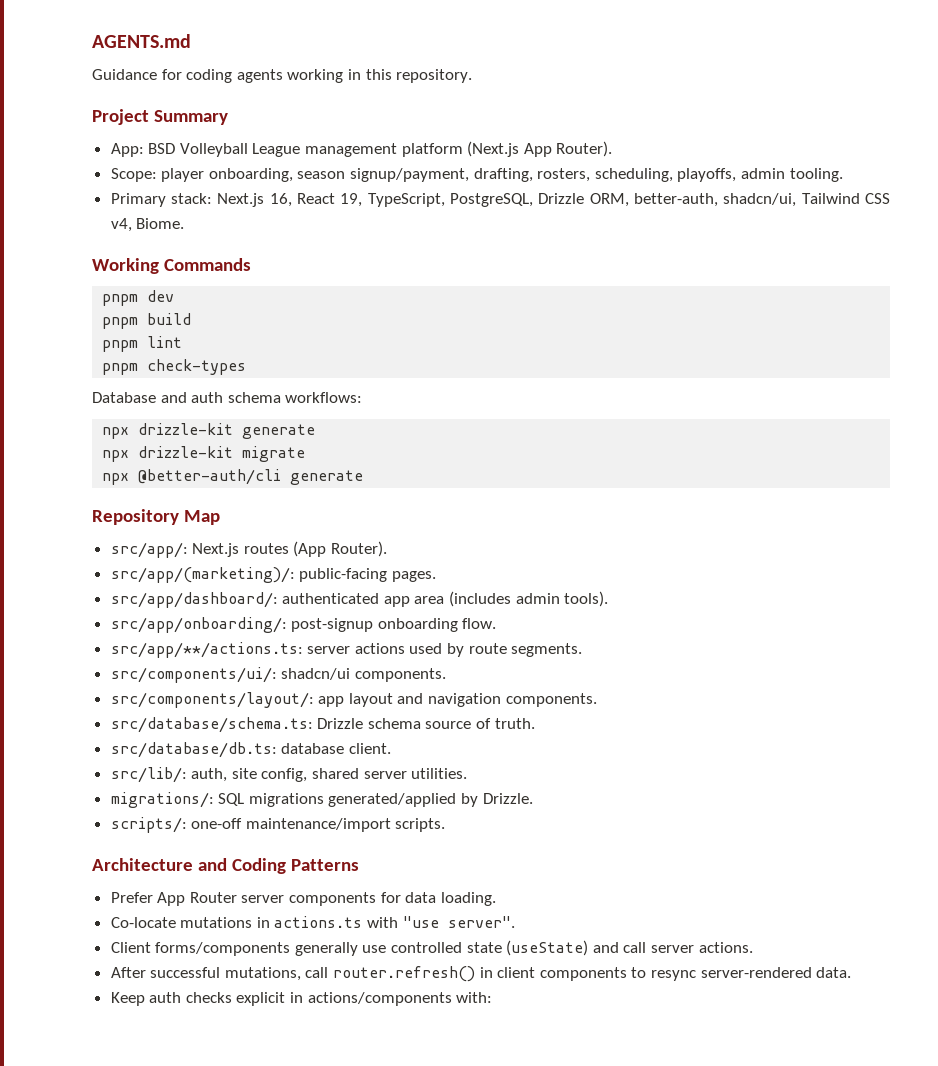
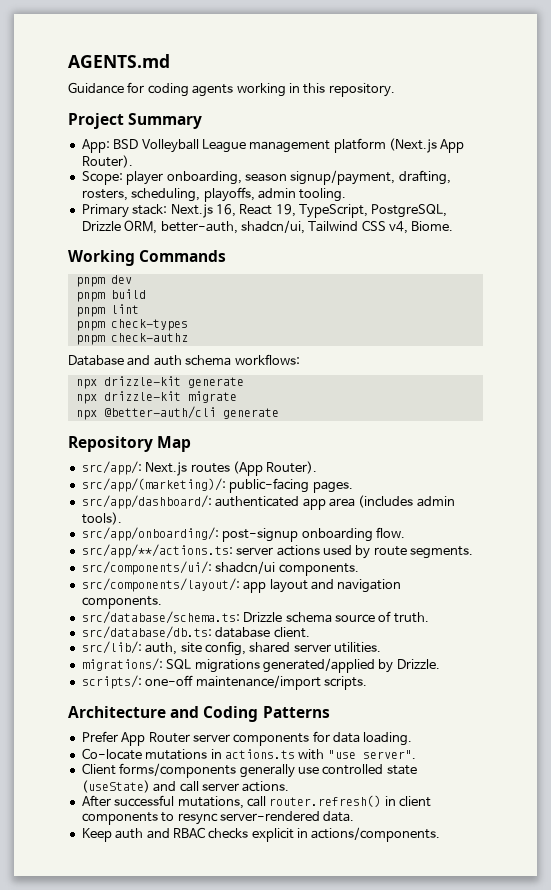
(247, 367) none -> [75,333,188,345] // pnpm check-authz
(182, 997) none -> [146,827,205,839] and RBAC
[307,992,493,1006] actions/components with: -> [311,827,441,842] actions/components.

